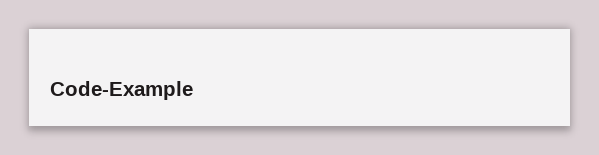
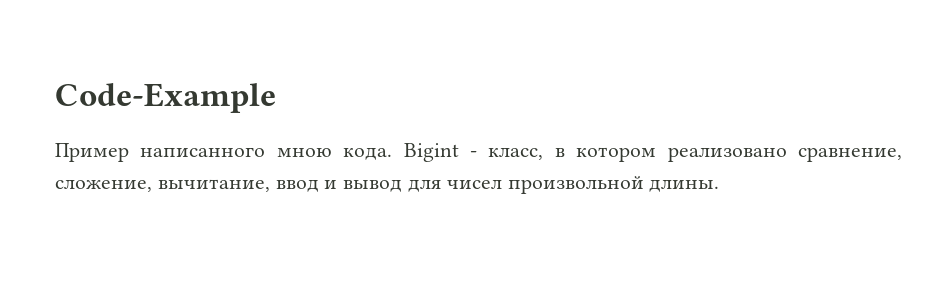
(193, 90) none -> [55,143,902,162] [55,176,720,194] // Пример написанного мною кода. Bigint - класс, в котором реализовано сравнение, сложение, вычитание, ввод и вывод для чисел произвольной длины.

